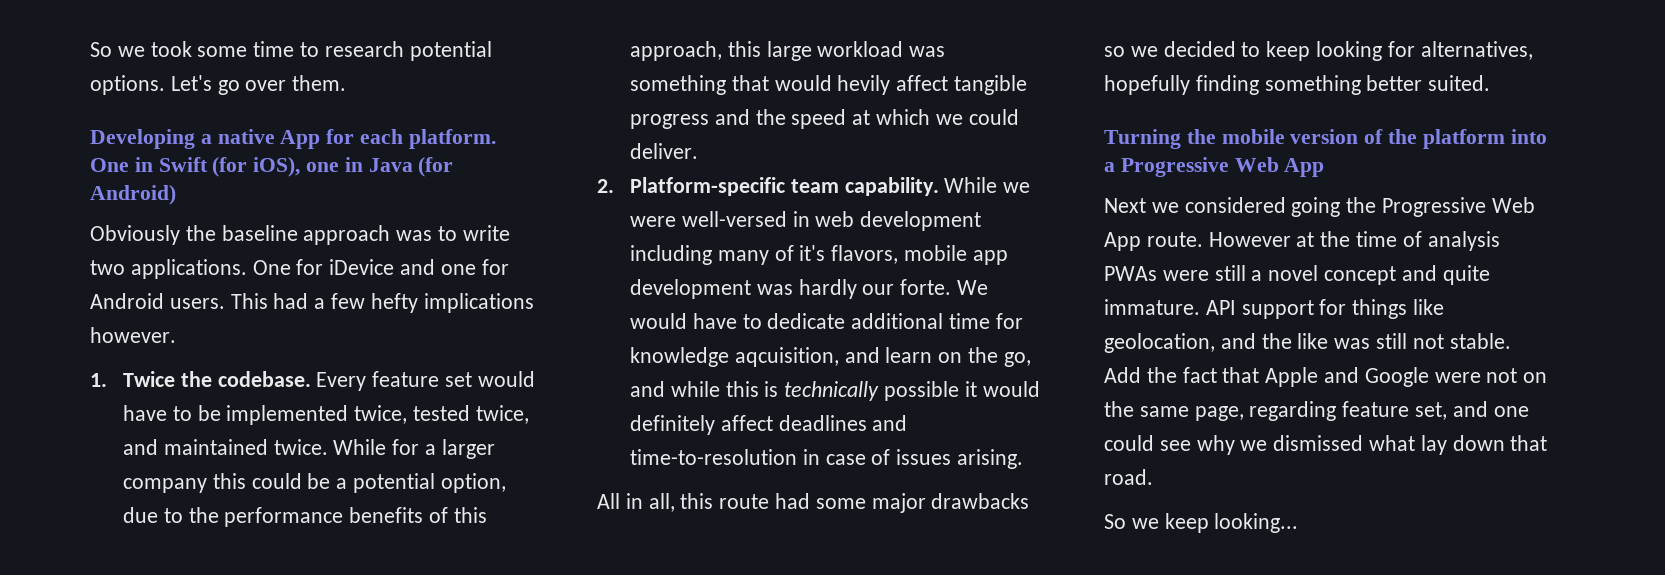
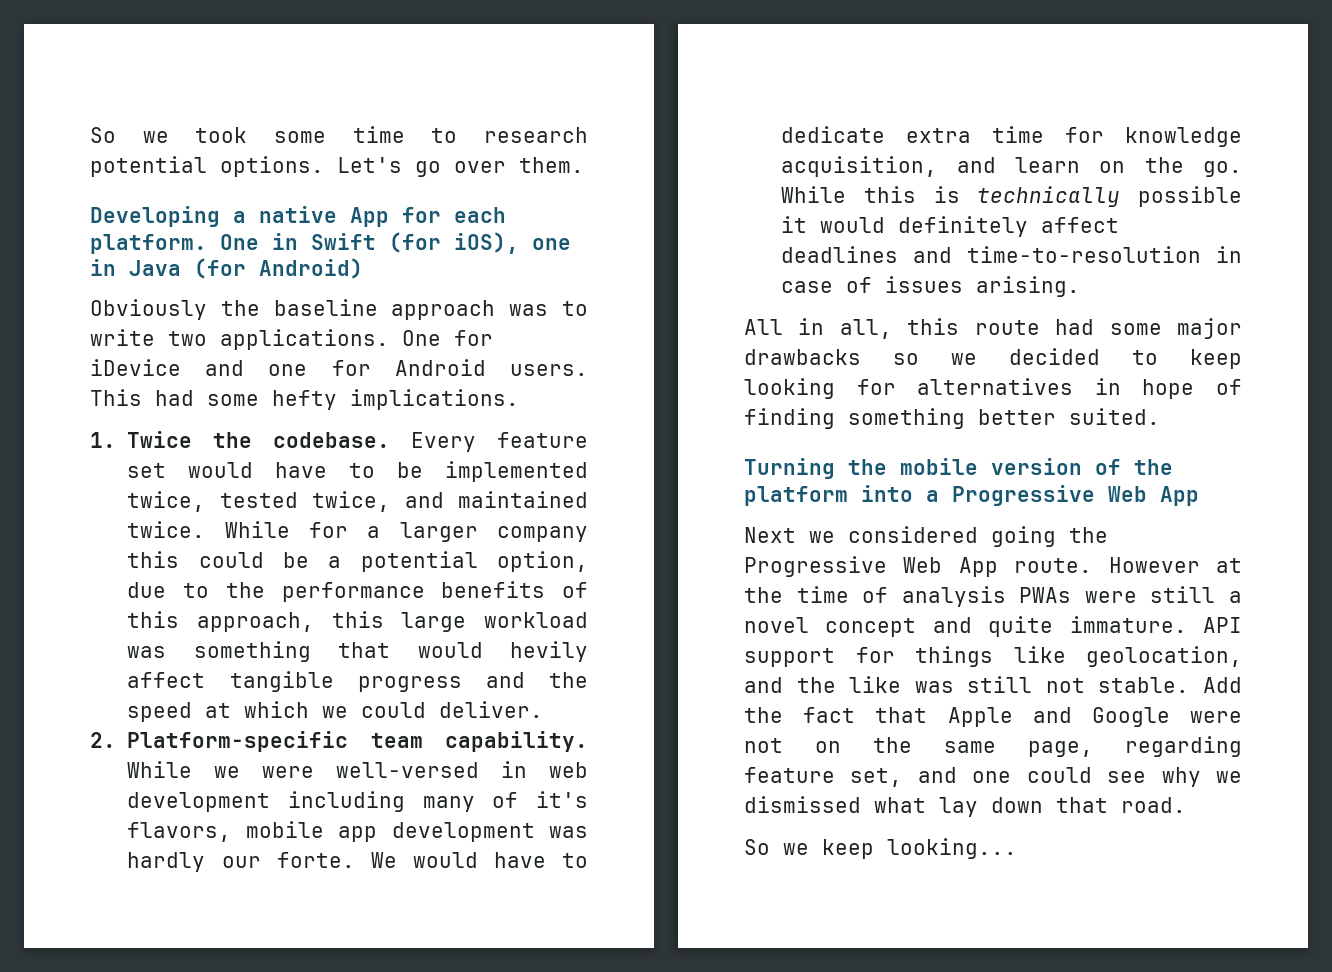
[314,293,534,313] [90,327,176,343] a few hefty implications however. -> [207,389,519,410] some hefty implications.
[851,313,944,329] additional -> [906,128,972,143] extra
[734,347,839,367] aqcuisition, -> [781,156,938,177] acquisition,
[1003,352,1031,367] [630,381,720,397] go, and while -> [1203,161,1242,177] [781,186,847,203] go. While
[1420,41,1533,60] [1104,75,1190,95] alternatives, hopefully -> [917,378,1242,399] alternatives in hope of

